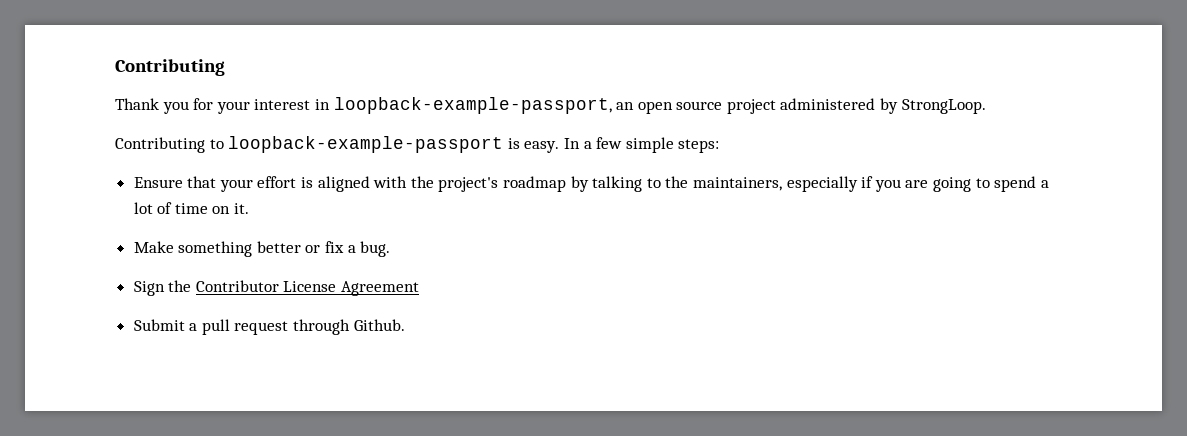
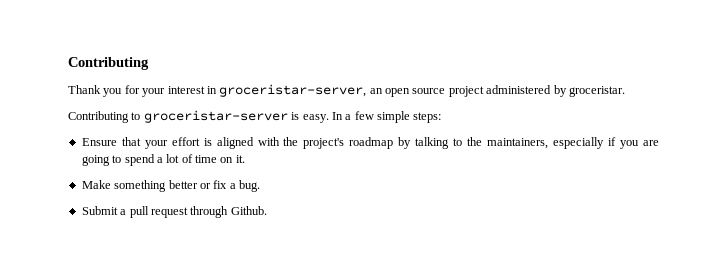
[333,97,612,114] loopback-example-passport, -> [219,84,367,97] groceristar-server,
[901,99,986,114] StrongLoop. -> [568,86,625,97] groceristar.
[228,136,504,153] loopback-example-passport -> [143,110,288,123] groceristar-server
[133,280,420,296] // Sign the Contributor License Agreement -> (260, 186) none

